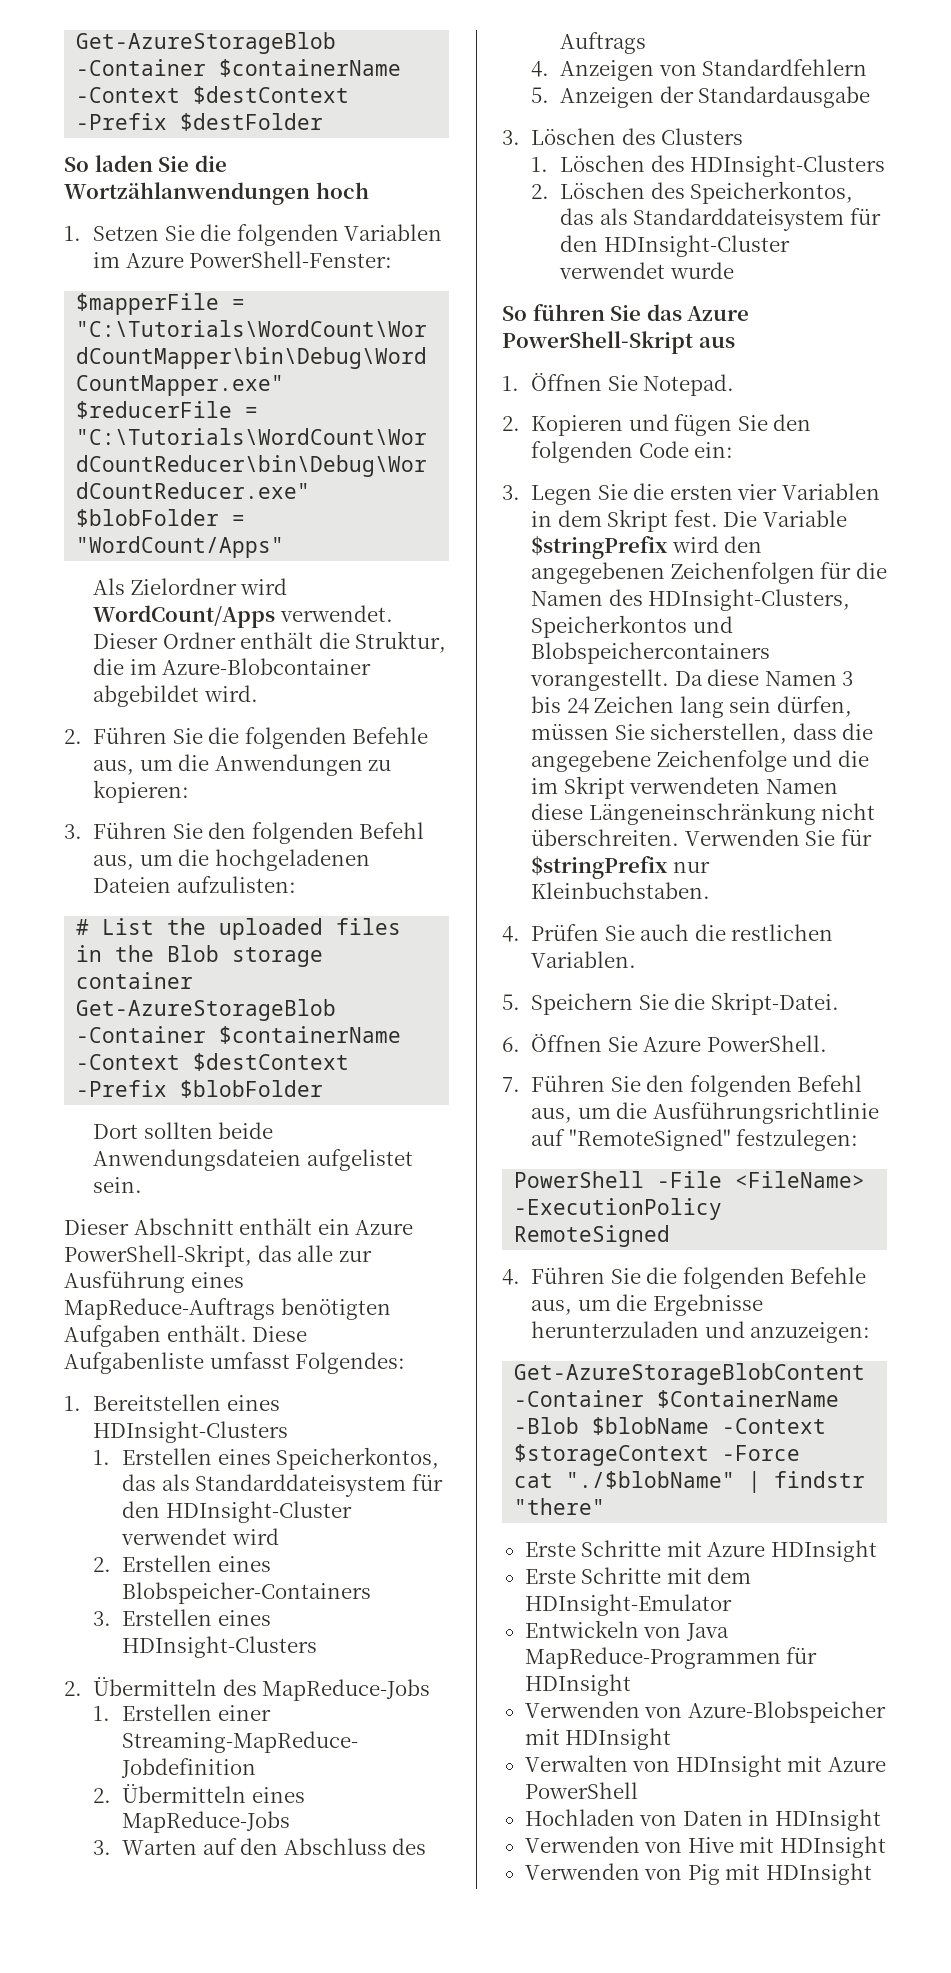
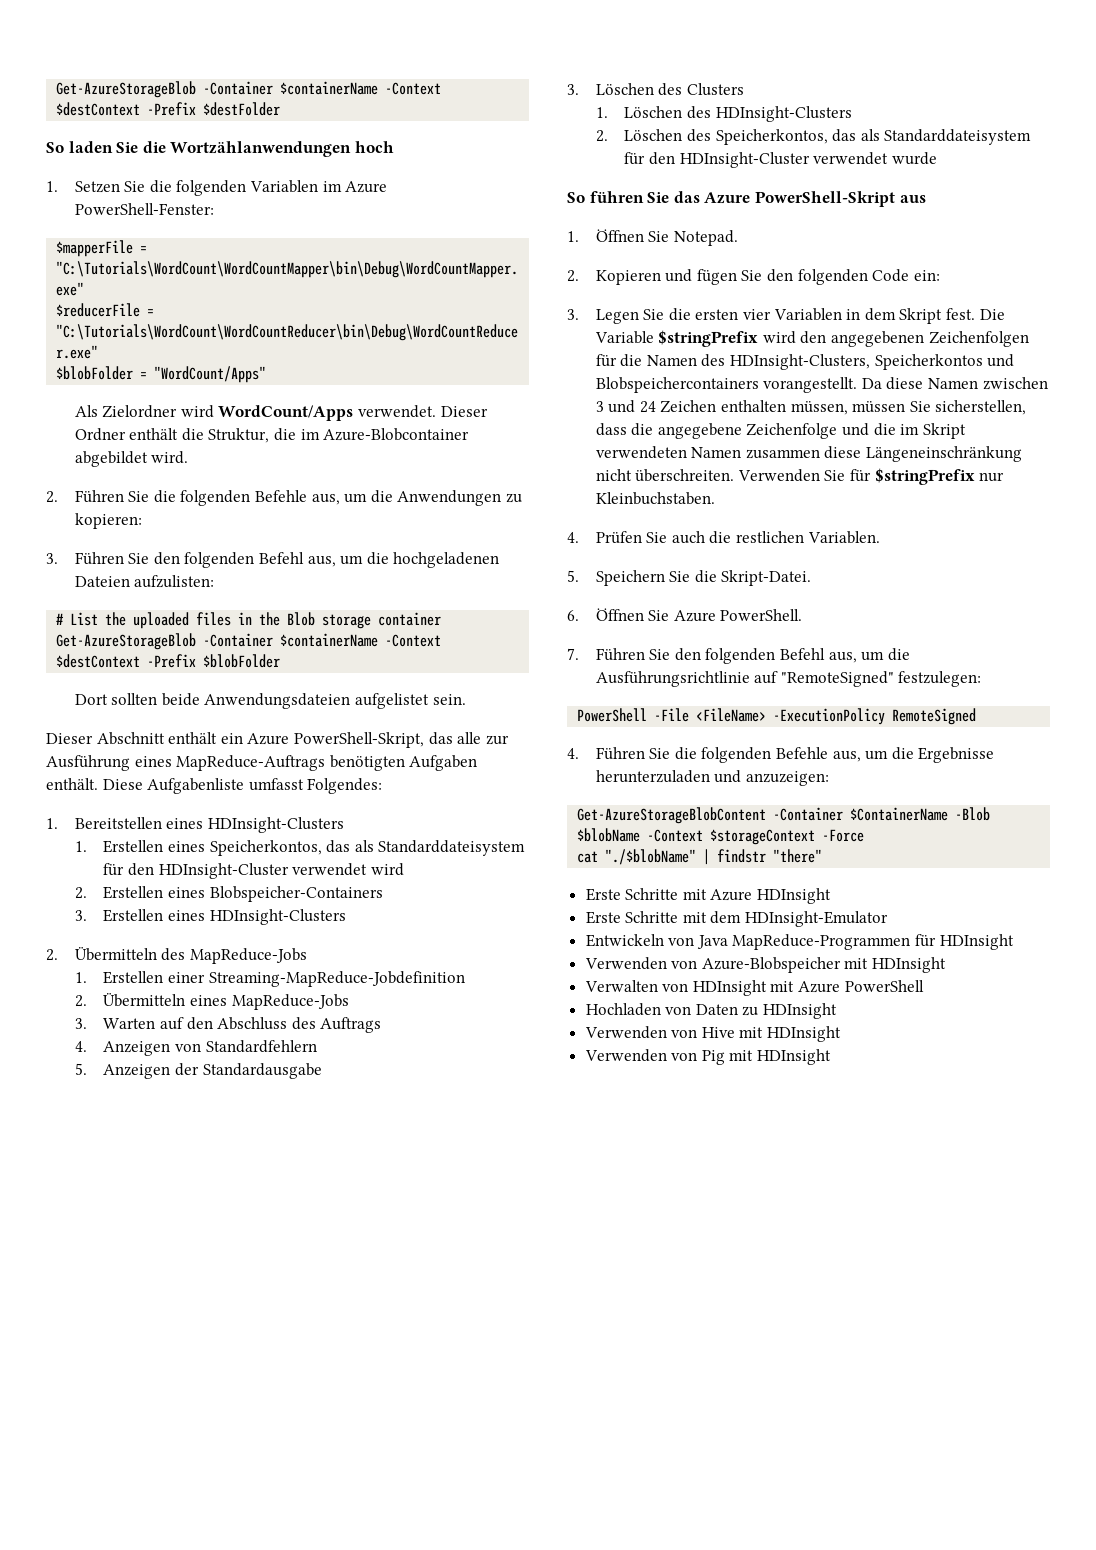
[842,671,854,686] [531,696,852,718] 3 bis 24 Zeichen lang sein dürfen, -> [982,377,1048,390] [595,400,848,415] zwischen 3 und 24 Zeichen enthalten müssen,
(838, 786) none -> [745,449,820,459] zusammen
[748,1810,770,1826] in -> [742,1006,759,1016] zu

